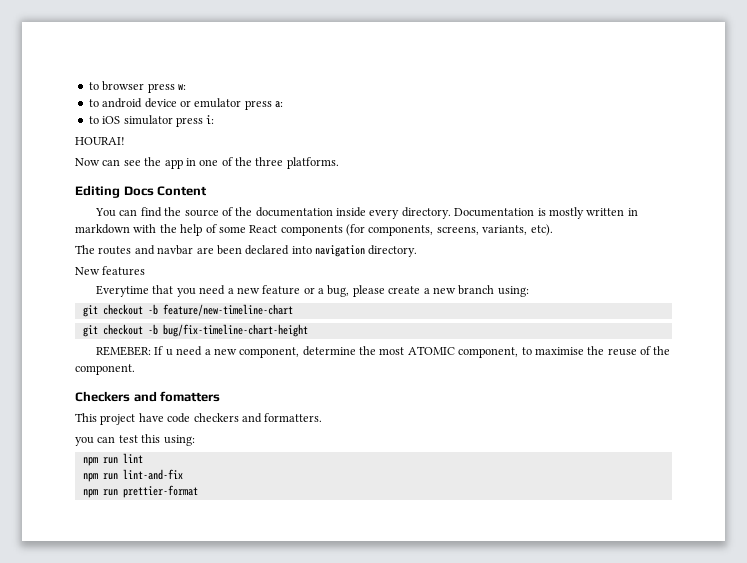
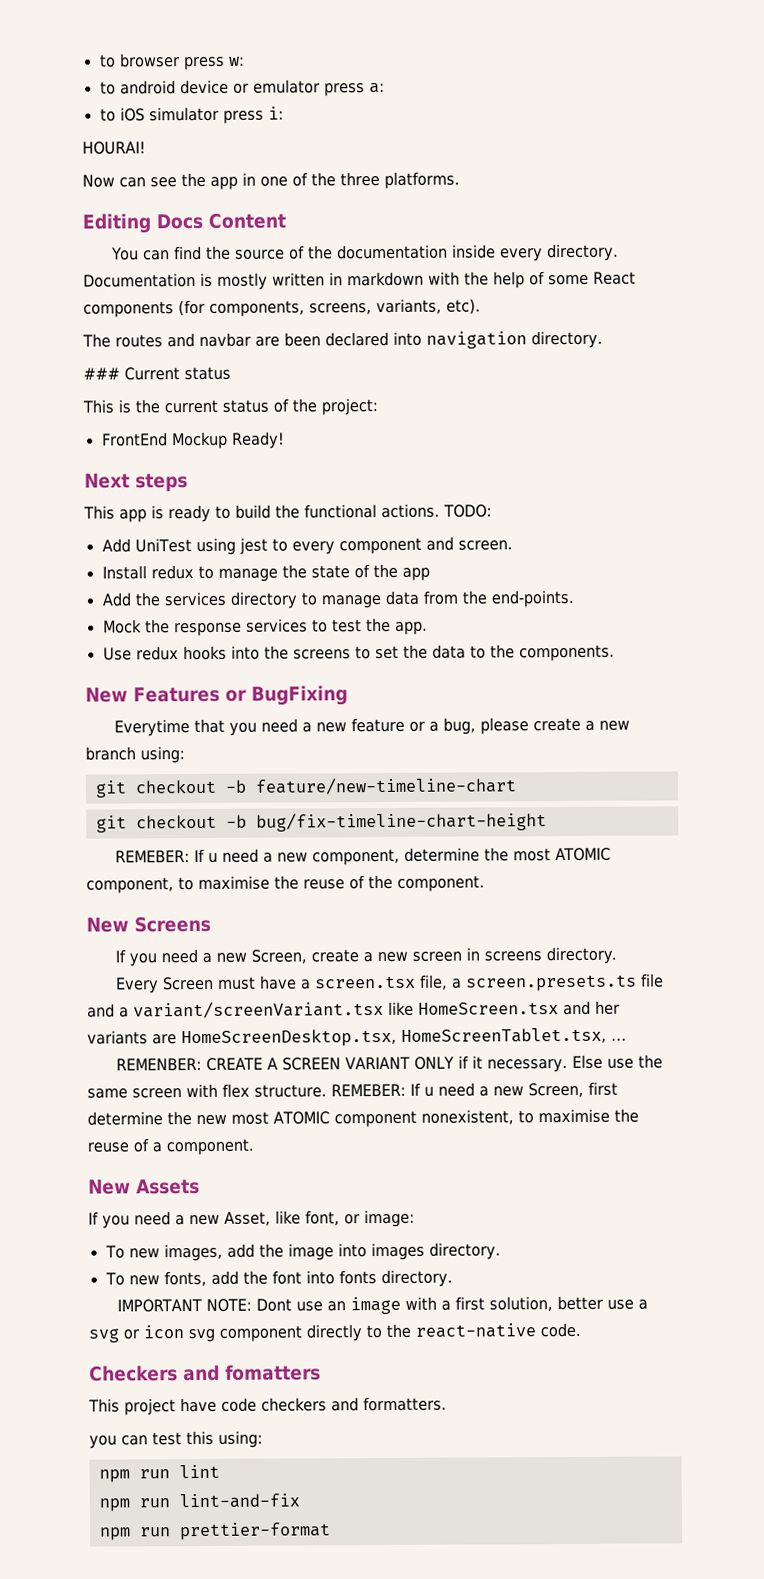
[75,266,146,276] New features -> [83,366,231,381] [82,398,378,416] [101,431,285,450] [84,473,188,492] [83,503,492,523] [101,536,513,556] [101,563,430,582] [101,589,575,609] [102,617,428,637] [102,644,615,662] [85,685,348,706] ### Current status // This is the current status of the project: // FrontEnd Mockup Ready! // Next steps // This app is ready to build the functional actions. TODO: // Add UniTest using jest to every component and screen. // Install redux to manage the state of the app // Add the services directory to manage data from the end-points. // Mock the response services to test the app. // Use redux hooks into the screens to set the data to the components. // New Features or BugFixing
(135, 369) none -> [86,915,211,933] [114,946,618,967] [115,973,664,994] [87,1000,620,1019] [87,1027,627,1048] [115,1054,664,1073] [87,1081,618,1099] [87,1108,639,1128] [87,1138,254,1156] [88,1178,200,1195] [88,1209,415,1229] [104,1242,501,1262] [104,1269,453,1288] [116,1295,649,1315] [88,1322,581,1343] // New Screens // If you need a new Screen, create a new screen in screens directory. // Every Screen must have a screen.tsx file, a screen.presets.ts file and a variant/screenVariant.tsx like HomeScreen.tsx and her variants are HomeScreenDesktop.tsx, HomeScreenTablet.tsx, ... // REMENBER: CREATE A SCREEN VARIANT ONLY if it necessary. Else use the same screen with flex structure. REMEBER: If u need a new Screen, first determine the new most ATOMIC component nonexistent, to maximise the reuse of a component. // New Assets // If you need a new Asset, like font, or image: // To new images, add the image into images directory. // To new fonts, add the font into fonts directory. // IMPORTANT NOTE: Dont use an image with a first solution, better use a svg or icon svg component directly to the react-native code.

